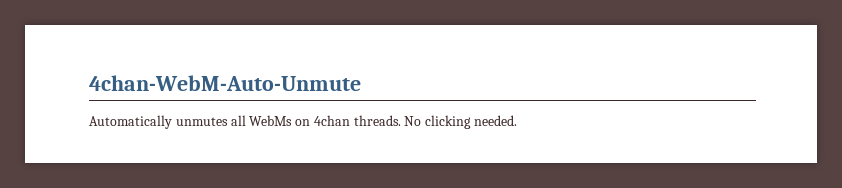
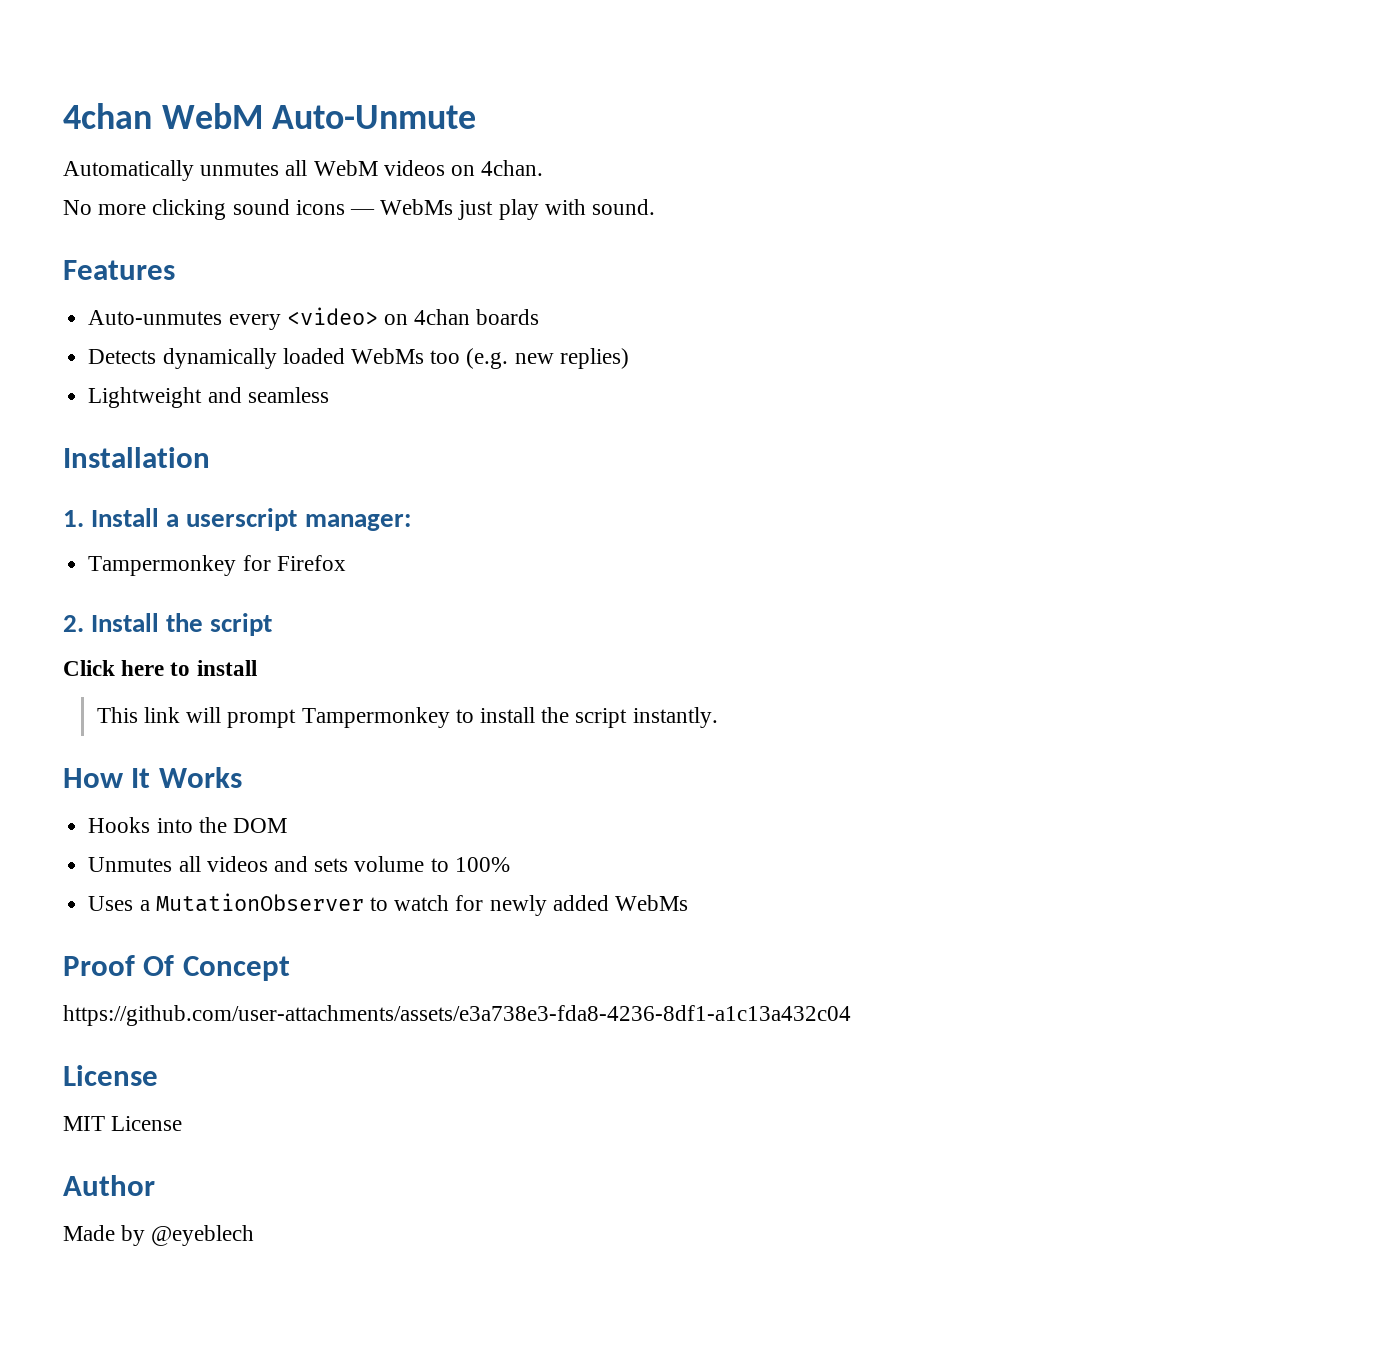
[89,75,361,91] 4chan-WebM-Auto-Unmute -> [63,103,477,129] 4chan WebM Auto-Unmute
[249,115,518,129] WebMs on 4chan threads. No clicking needed. -> [313,160,544,176] [63,199,656,220] [63,260,175,280] [88,307,540,330] [88,348,629,369] [88,387,329,408] [63,447,210,468] [63,508,411,531] [88,555,346,576] [63,613,273,636] [63,660,257,676] [96,707,718,728] [63,767,242,788] [88,817,287,833] [88,856,510,872] [88,893,688,916] [63,955,290,981] [63,1005,851,1026] [63,1065,158,1086] [63,1116,183,1131] [63,1175,155,1196] [63,1225,255,1246] WebM videos on 4chan. // No more clicking sound icons — WebMs just play with sound. // Features // Auto-unmutes every <video> on 4chan boards // Detects dynamically loaded WebMs too (e.g. new replies) // Lightweight and seamless // Installation // 1. Install a userscript manager: // Tampermonkey for Firefox // 2. Install the script // Click here to install // This link will prompt Tampermonkey to install the script instantly. // How It Works // Hooks into the DOM // Unmutes all videos and sets volume to 100% // Uses a MutationObserver to watch for newly added WebMs // Proof Of Concept // https://github.com/user-attachments/assets/e3a738e3-fda8-4236-8df1-a1c13a432c04 // License // MIT License // Author // Made by @eyeblech

